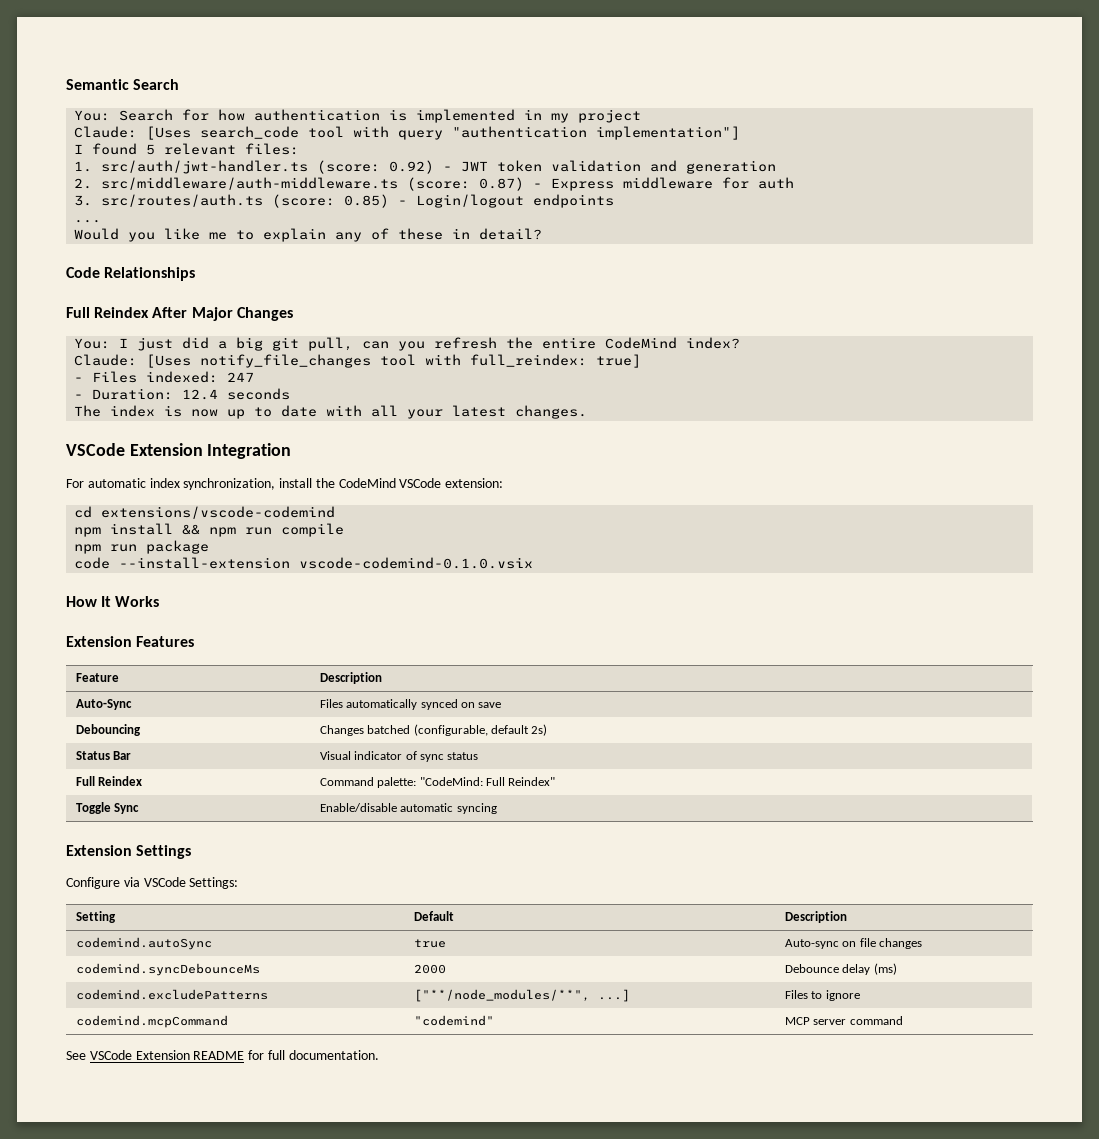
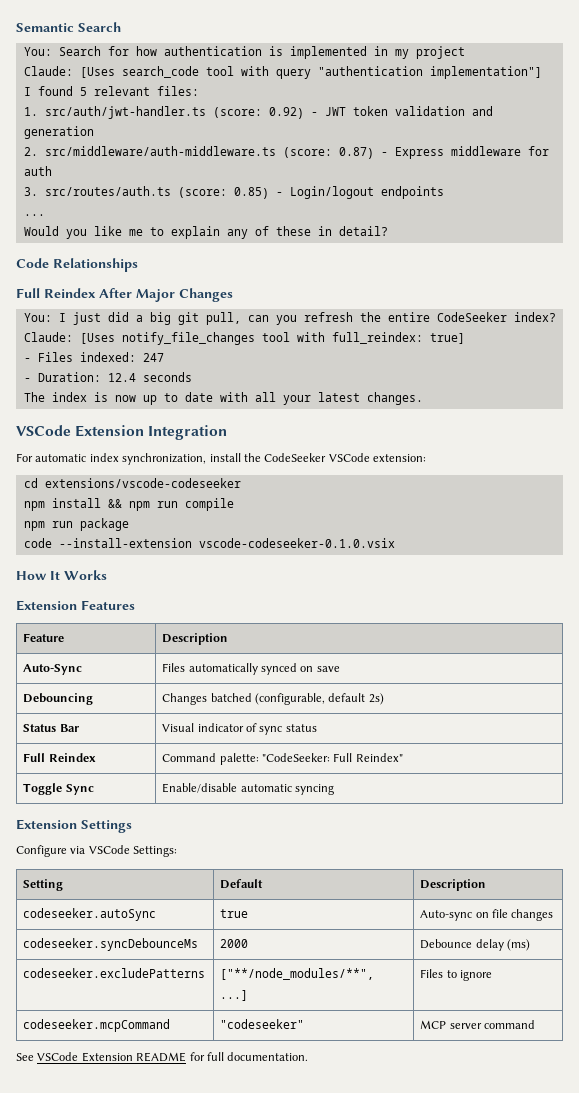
[605,337,678,349] CodeMind -> [436,312,507,322] CodeSeeker
[338,478,396,488] CodeMind -> [264,453,327,462] CodeSeeker
[101,506,336,519] extensions/vscode-codemind -> [44,478,241,488] extensions/vscode-codeseeker
[299,557,534,569] vscode-codemind-0.1.0.vsix -> [198,538,395,548] vscode-codeseeker-0.1.0.vsix
[419,777,483,786] "CodeMind: -> [262,753,331,762] "CodeSeeker:
[75,937,212,950] codemind.autoSync -> [23,908,157,921] codeseeker.autoSync
[75,963,260,976] codemind.syncDebounceMs -> [23,938,199,951] codeseeker.syncDebounceMs
[75,989,268,1000] codemind.excludePatterns -> [23,968,206,978] codeseeker.excludePatterns
[75,1015,228,1028] [413,1015,494,1026] codemind.mcpCommand | "codemind" -> [23,1019,171,1032] [220,1019,305,1029] codeseeker.mcpCommand | "codeseeker"

